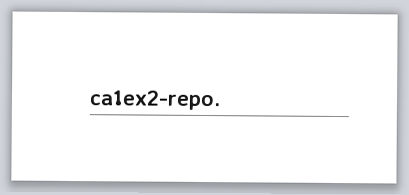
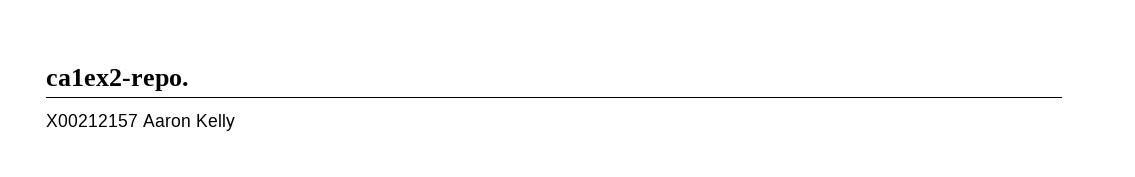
(221, 100) none -> [46,114,235,131] // X00212157 Aaron Kelly

